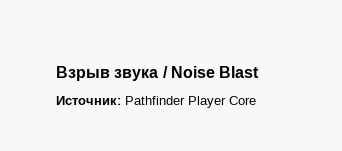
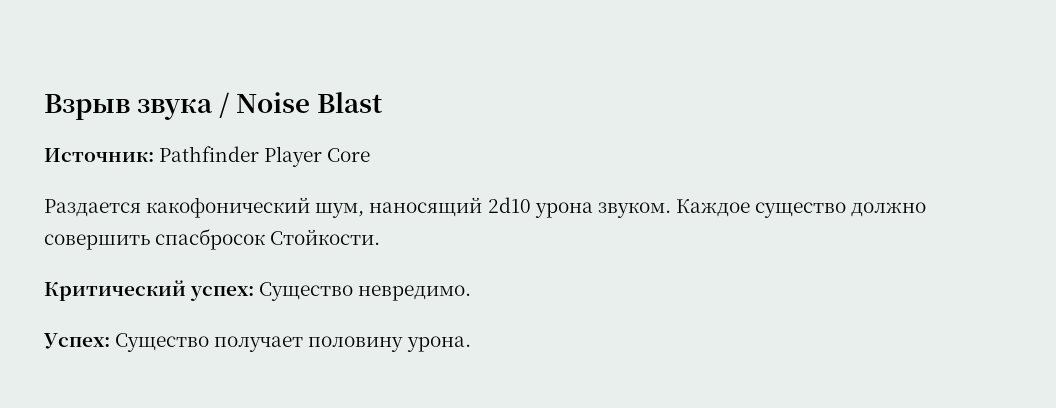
(256, 100) none -> [44,197,927,218] [44,228,381,250] [44,280,472,301] [44,333,471,352] // Раздается какофонический шум, наносящий 2d10 урона звуком. Каждое существо должно совершить спасбросок Стойкости. // Критический успех: Существо невредимо. // Успех: Существо получает половину урона.

